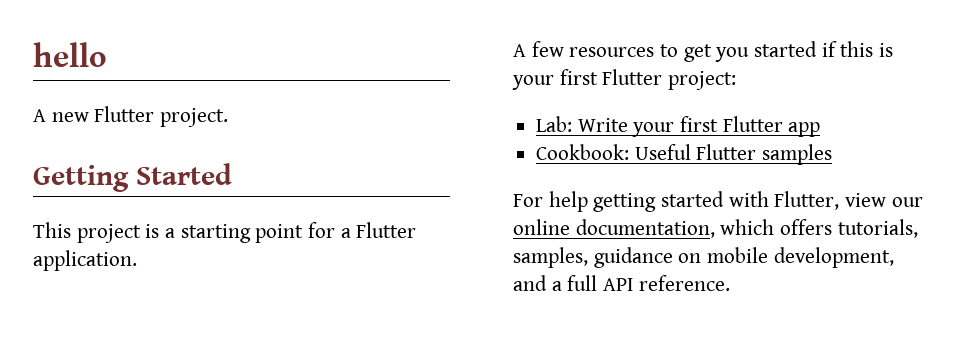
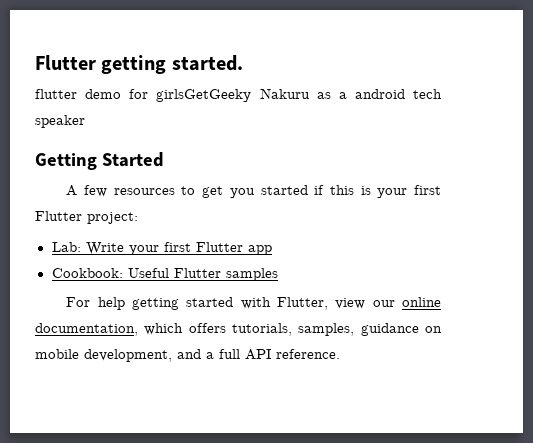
[33,42,107,67] [33,106,229,127] [33,163,232,192] [33,222,417,243] [33,250,137,271] hello // A new Flutter project. // Getting Started // This project is a starting point for a Flutter application. -> [35,55,243,74] [35,88,442,102] [35,115,85,128] [35,152,164,170] Flutter getting started. // flutter demo for girlsGetGeeky Nakuru as a android tech speaker // Getting Started

